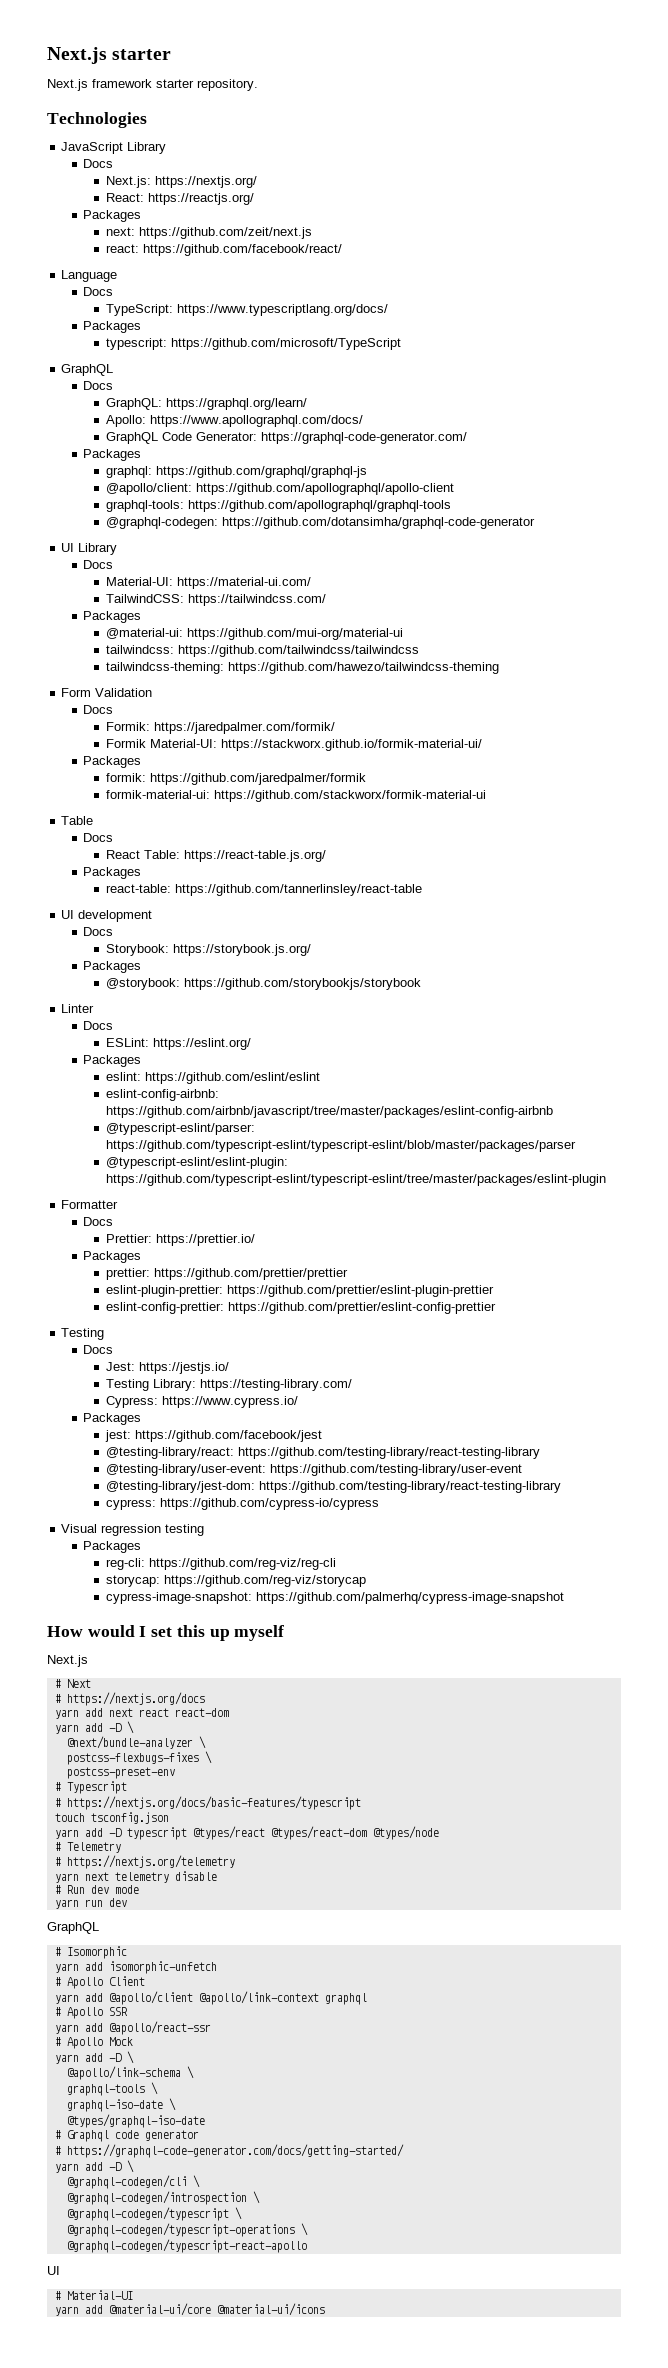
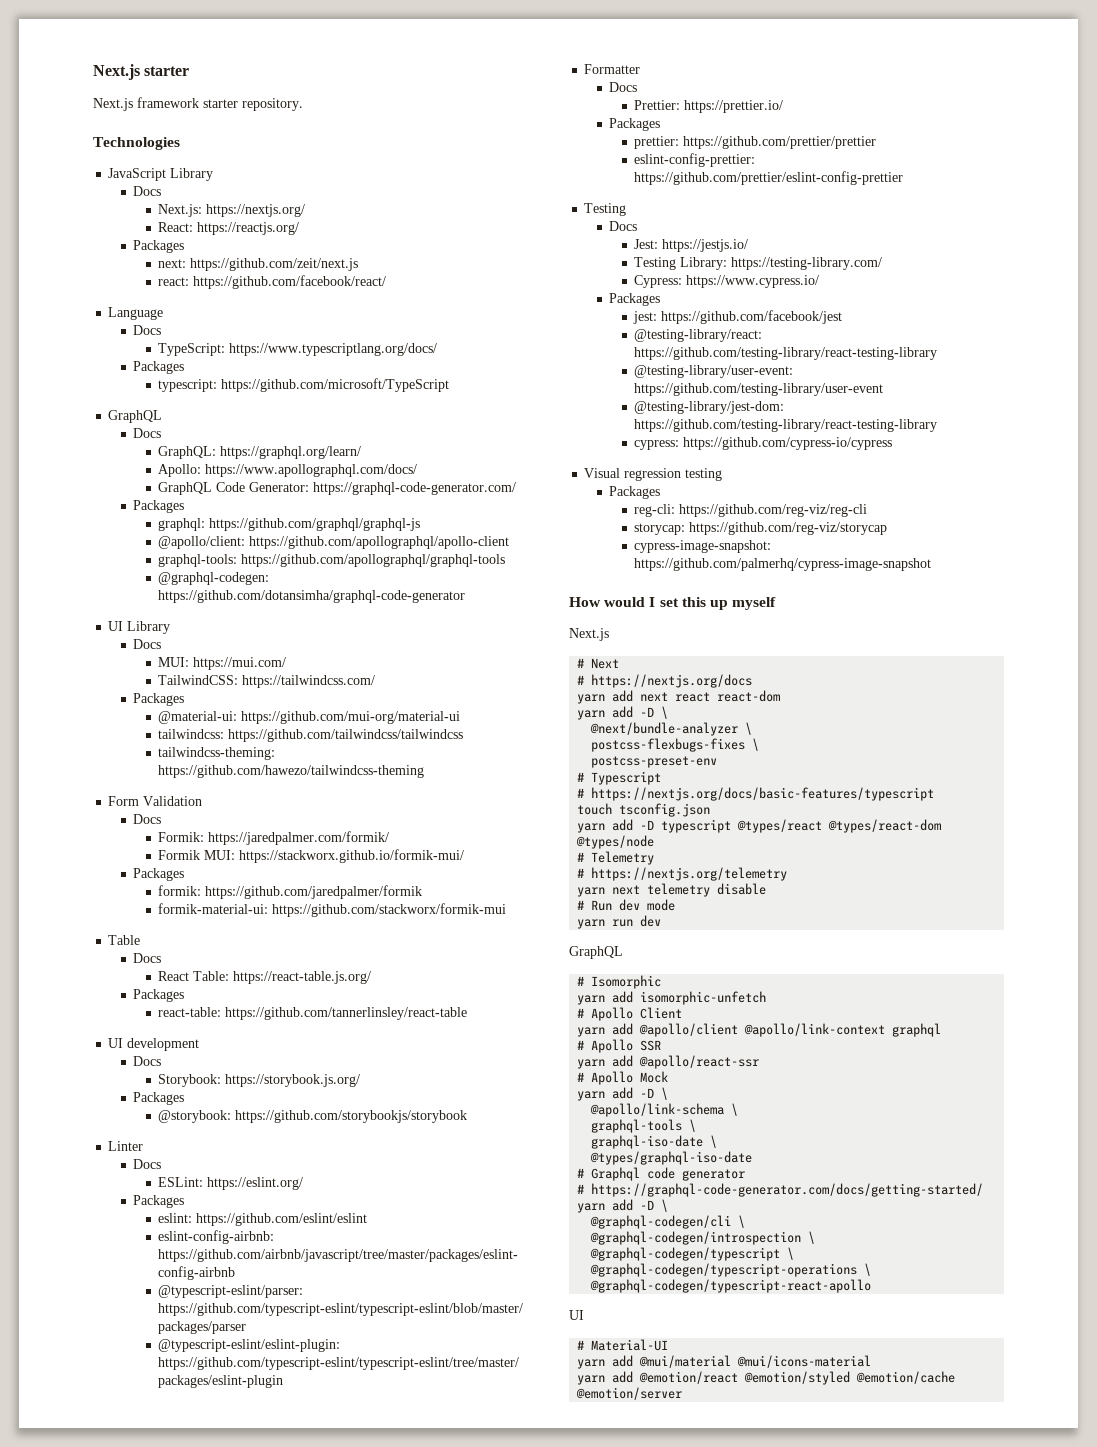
[105,577,311,589] Material-UI: https://material-ui.com/ -> [158,657,287,670] MUI: https://mui.com/
[149,739,482,751] Material-UI: https://stackworx.github.io/formik-material-ui/ -> [204,849,465,863] MUI: https://stackworx.github.io/formik-mui/
[213,790,486,802] https://github.com/stackworx/formik-material-ui -> [272,903,507,917] https://github.com/stackworx/formik-mui
[105,1285,494,1297] // eslint-plugin-prettier: https://github.com/prettier/eslint-plugin-prettier -> (877, 142) none
[108,2303,325,2316] @material-ui/core @material-ui/icons -> [639,1355,872,1368] [577,1371,956,1385] [576,1387,683,1400] @mui/material @mui/icons-material // yarn add @emotion/react @emotion/styled @emotion/cache @emotion/server

